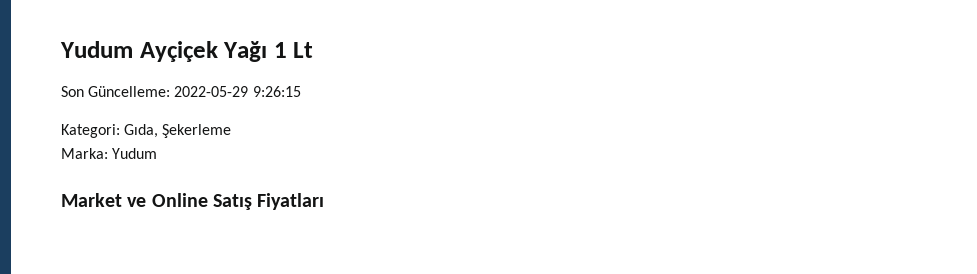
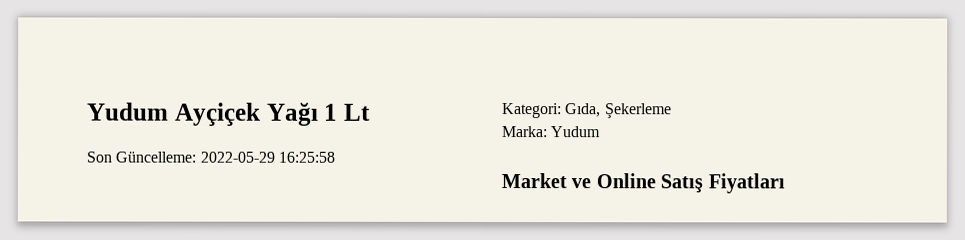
[252,86,301,97] 9:26:15 -> [277,151,335,163] 16:25:58

